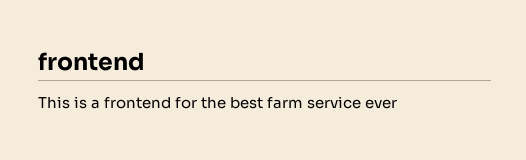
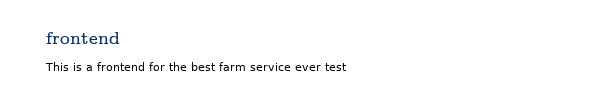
(398, 104) none -> [325,63,347,71] test

